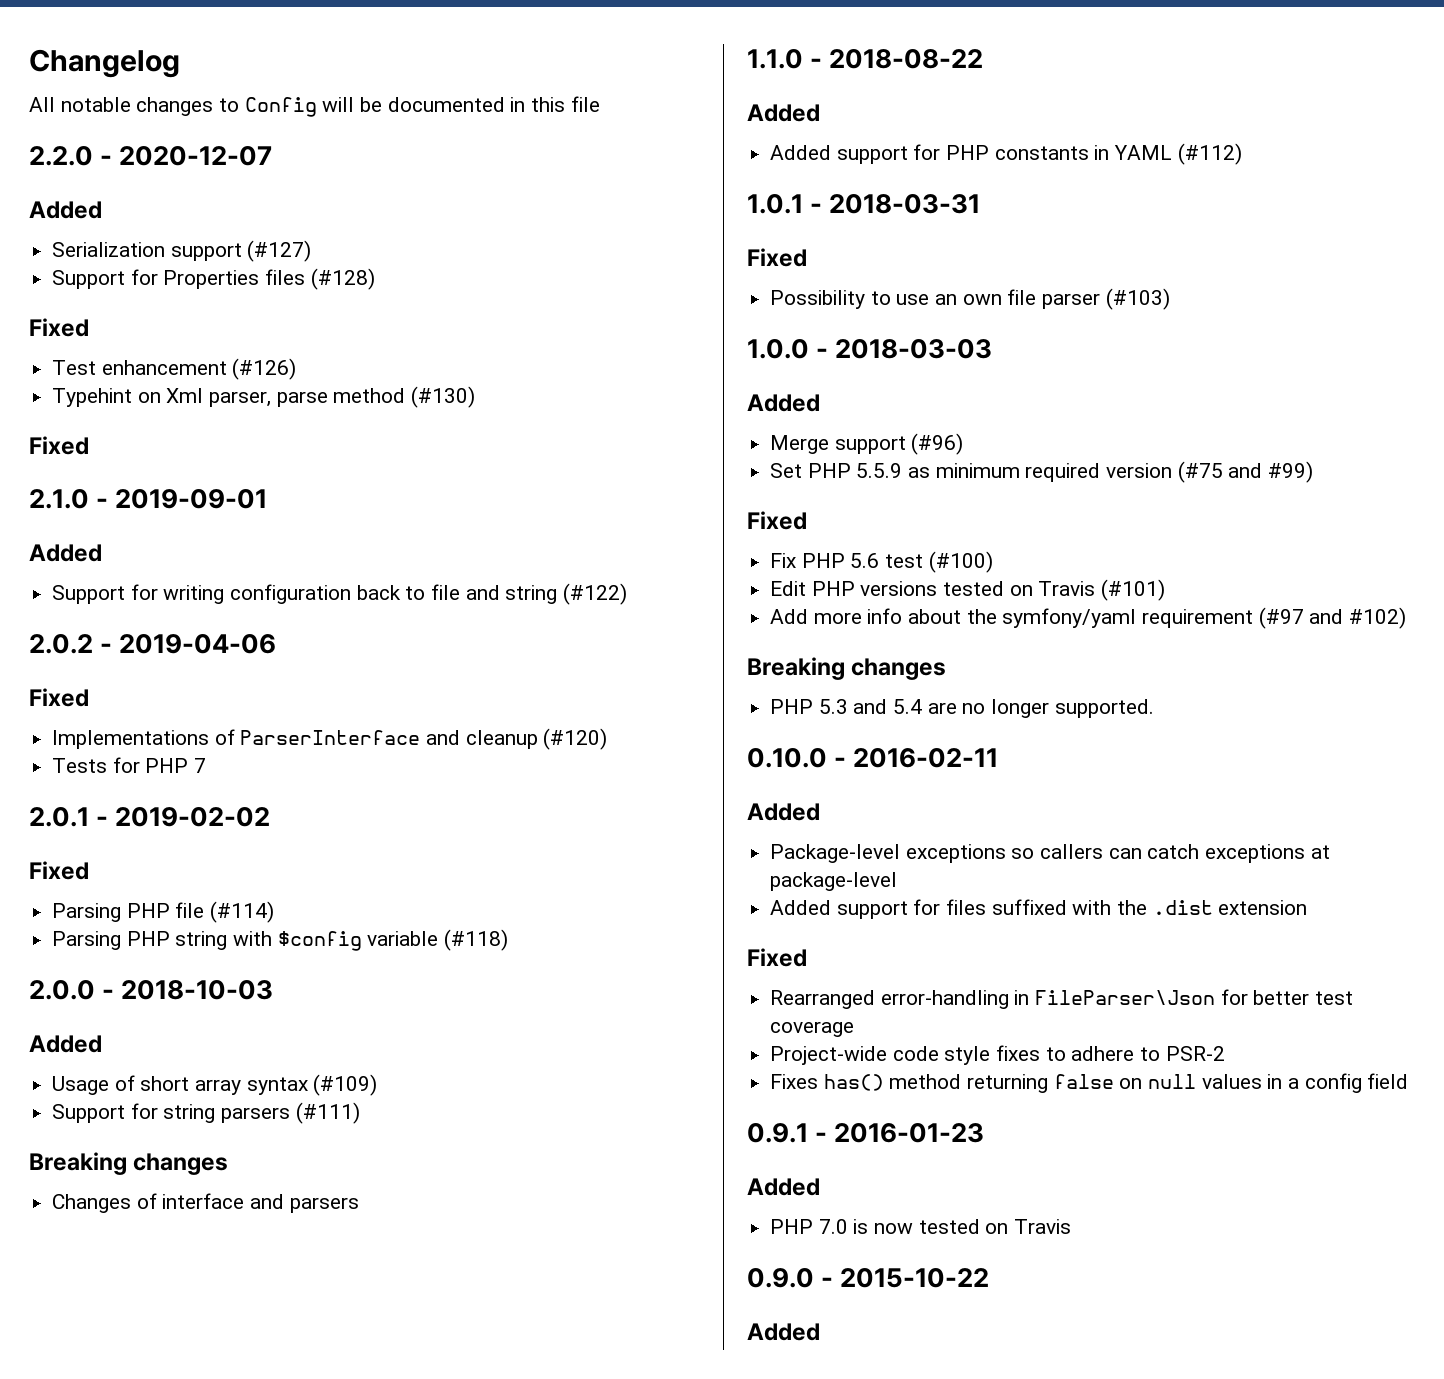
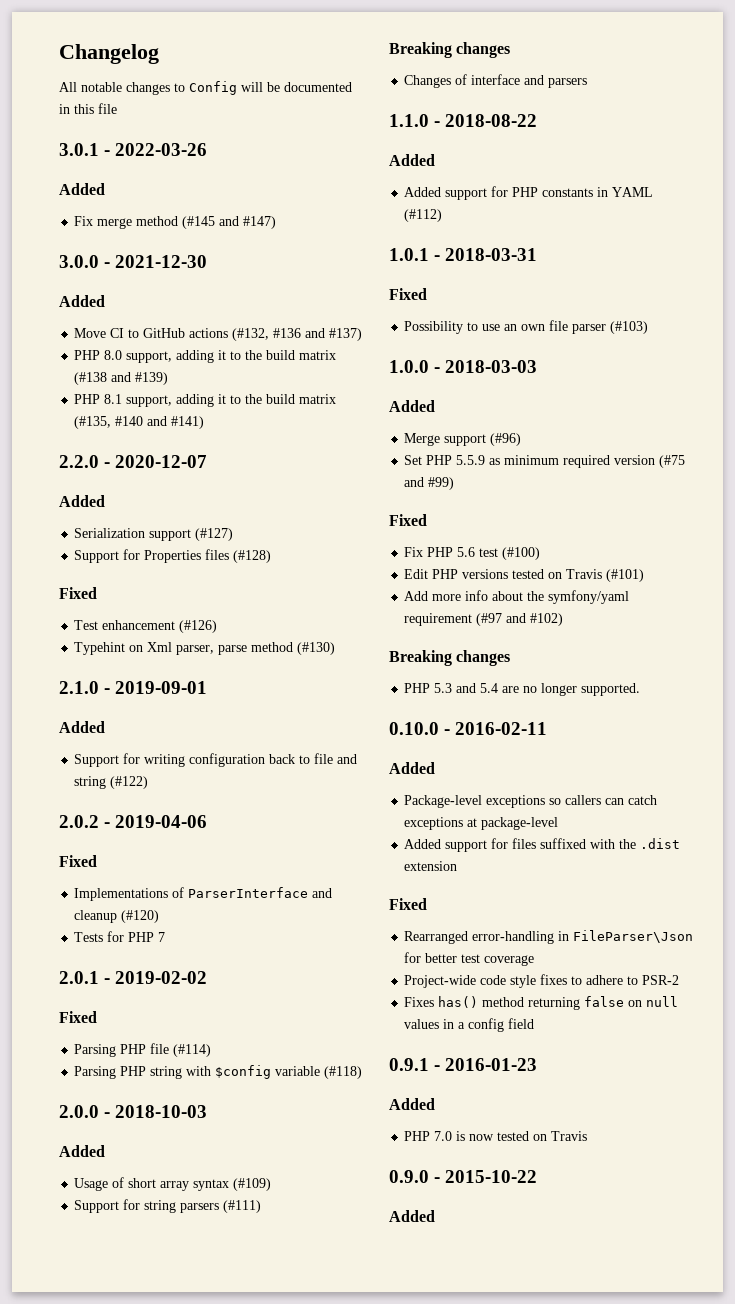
(600, 104) none -> [59,143,208,156] [59,183,105,195] [74,216,277,229] [59,255,208,268] [59,295,105,307] [74,328,363,341] [74,350,337,363] [74,372,169,385] [74,394,337,407] [74,416,205,429] // 3.0.1 - 2022-03-26 // Added // Fix merge method (#145 and #147) // 3.0.0 - 2021-12-30 // Added // Move CI to GitHub actions (#132, #136 and #137) // PHP 8.0 support, adding it to the build matrix (#138 and #139) // PHP 8.1 support, adding it to the build matrix (#135, #140 and #141)
[29,436,89,455] // Fixed -> (336, 648) none

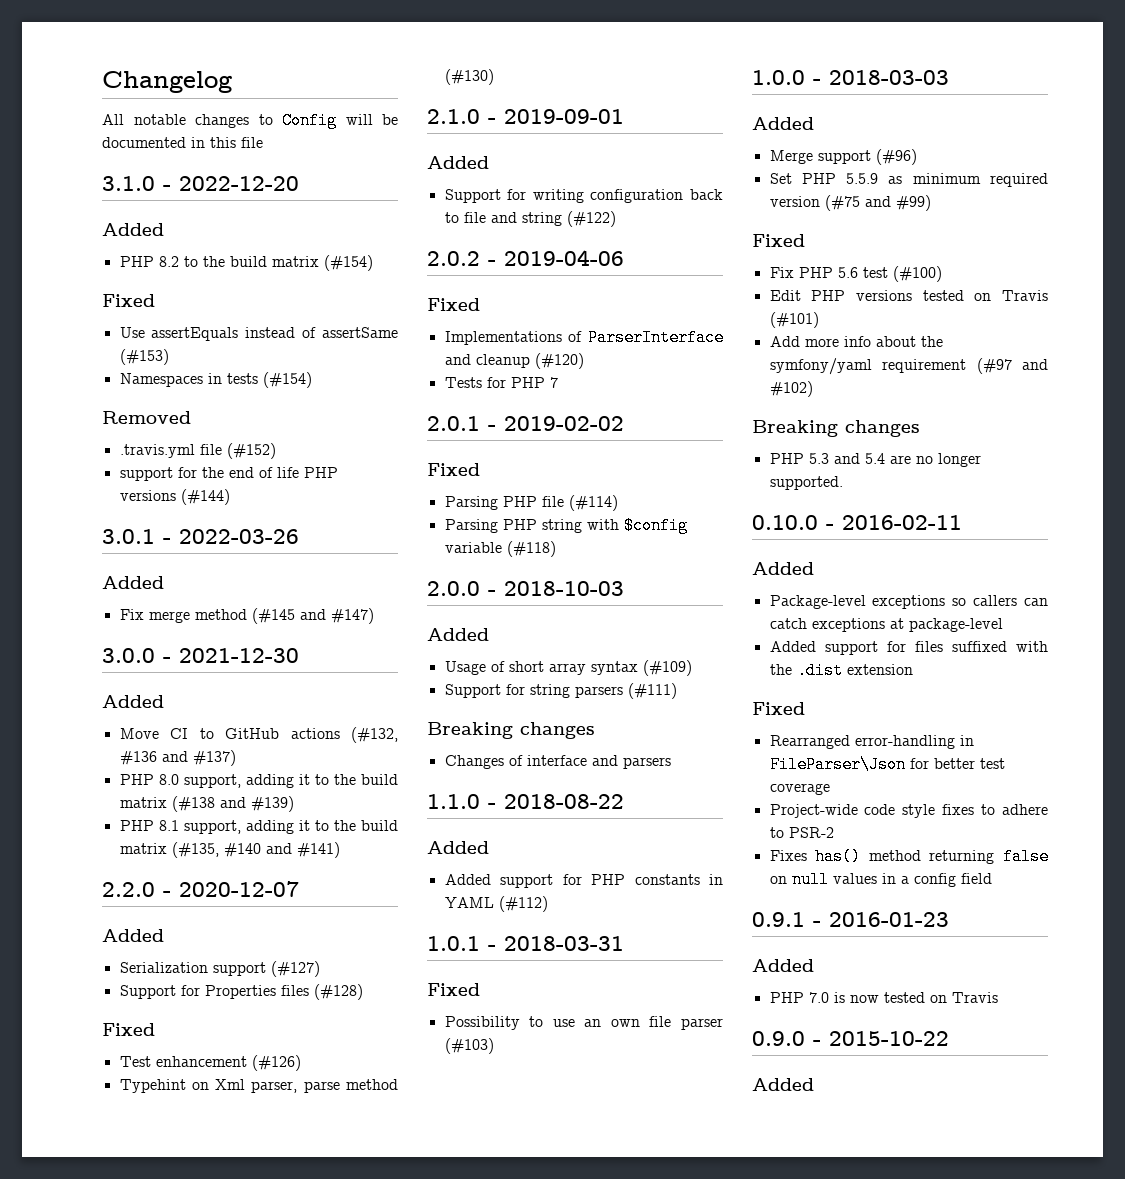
(117, 108) none -> [102,176,299,191] [102,223,164,236] [119,255,373,271] [102,294,155,307] [119,327,398,341] [119,349,169,365] [119,372,312,388] [102,411,191,424] [119,443,276,459] [119,467,338,481] [119,489,230,505] // 3.1.0 - 2022-12-20 // Added // PHP 8.2 to the build matrix (#154) // Fixed // Use assertEquals instead of assertSame (#153) // Namespaces in tests (#154) // Removed // .travis.yml file (#152) // support for the end of life PHP versions (#144)

